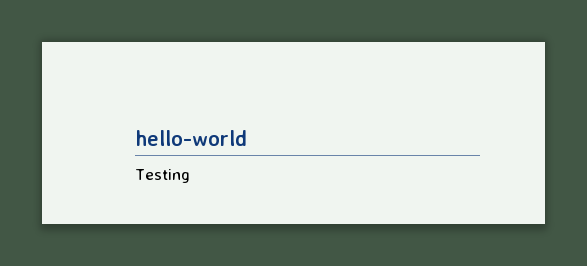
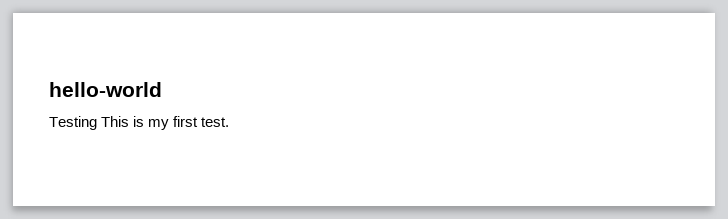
(190, 176) none -> [101,116,230,130] This is my first test.

